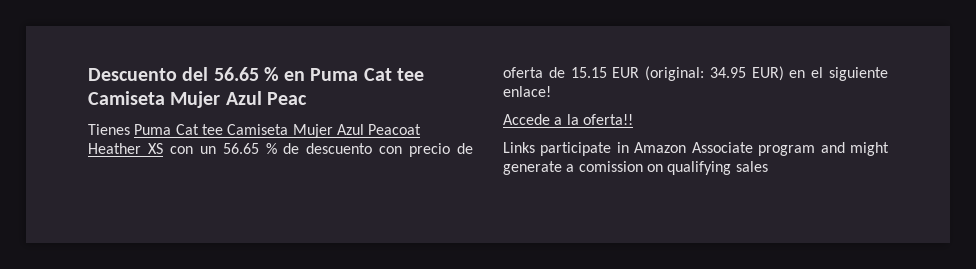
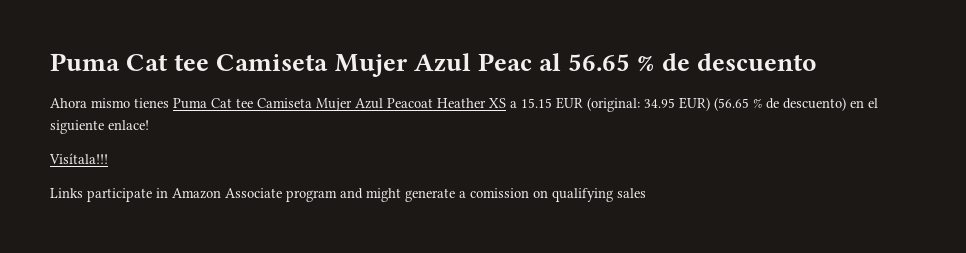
[88,67,306,81] Descuento del 56.65 % en -> (50, 62) none
[88,124,130,135] // Tienes -> [539,53,817,72] [50,98,169,108] al 56.65 % de descuento // Ahora mismo tienes
[169,143,473,157] [503,67,565,78] con un 56.65 % de descuento con precio de oferta de -> [510,101,517,108] a
(784, 73) none -> [714,97,846,111] (56.65 % de descuento)
[503,114,633,125] Accede a la oferta!! -> [49,153,108,164] Visítala!!!

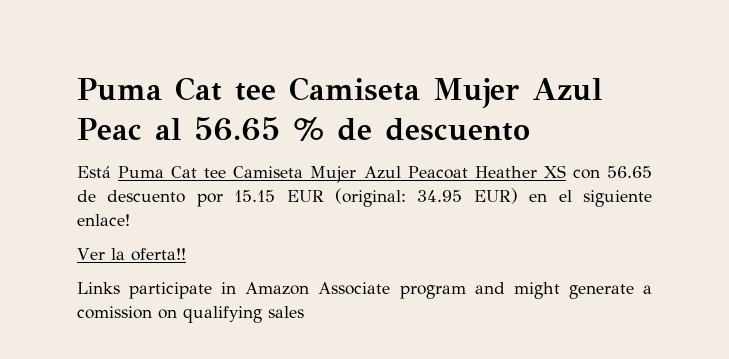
[50,98,169,108] Ahora mismo tienes -> [77,166,111,178] Está
[510,101,517,108] a -> [572,166,652,179] [77,190,223,207] con 56.65 de descuento por
[714,97,846,111] (56.65 % de descuento) -> (518, 196) none
[49,153,108,164] Visítala!!! -> [77,248,186,261] Ver la oferta!!

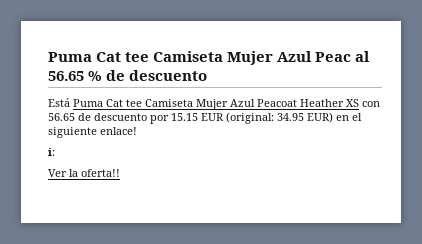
(130, 220) none -> [48,148,55,157] // ℹ:
[77,282,652,299] [77,306,304,323] // Links participate in Amazon Associate program and might generate a comission on qualifying sales -> (120, 173) none

